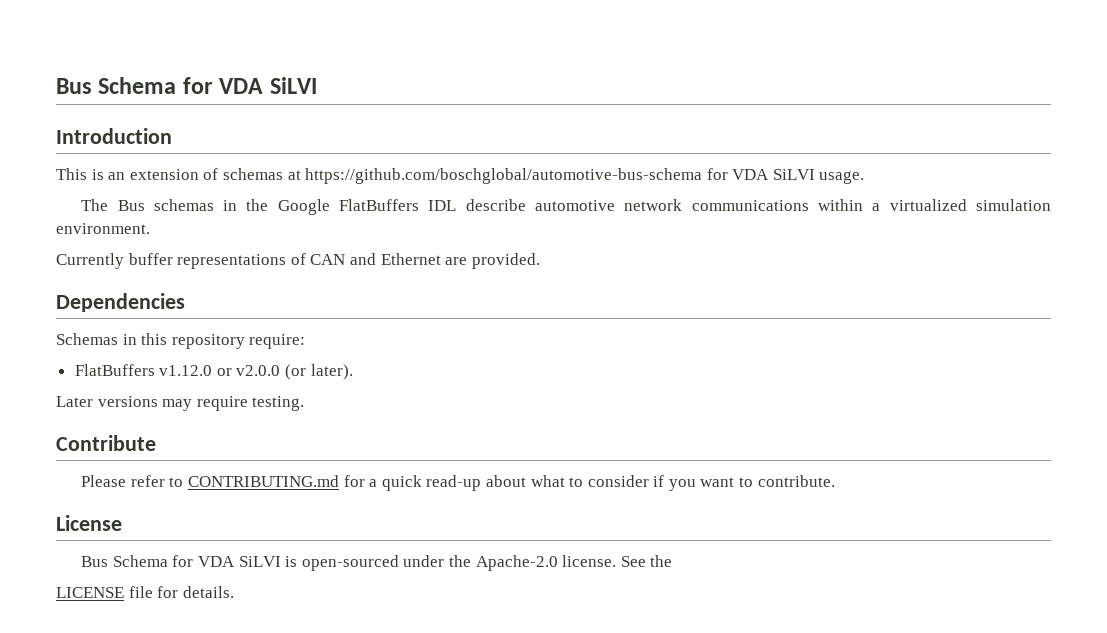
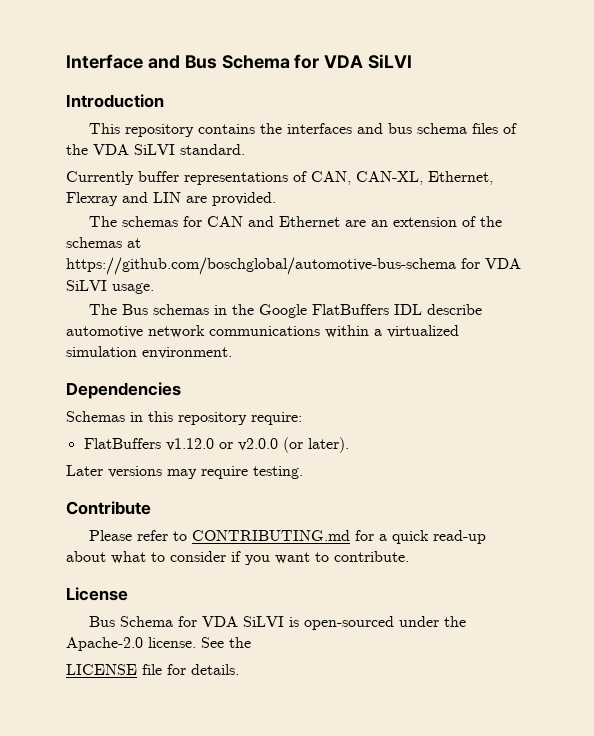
(56, 86) none -> [66,54,180,69] Interface and
[91,169,104,180] is -> [125,123,518,137] [66,144,245,155] [66,171,493,185] [66,192,276,206] [89,216,367,227] repository contains the interfaces and bus schema files of the VDA SiLVI standard. // Currently buffer representations of CAN, CAN-XL, Ethernet, Flexray and LIN are provided. // The schemas for CAN and Ethernet are
(219, 174) none -> [480,216,503,227] the
[56,253,540,269] // Currently buffer representations of CAN and Ethernet are provided. -> (232, 353) none

